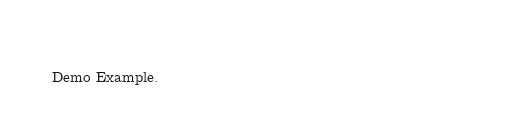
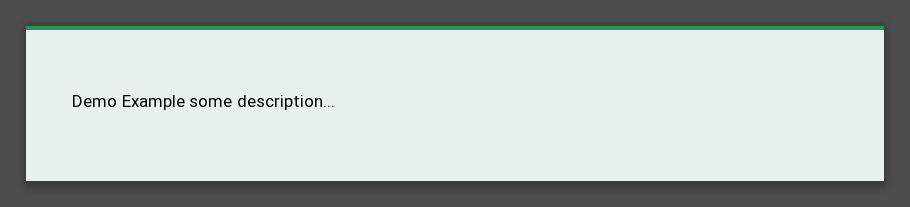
[96,72,158,85] Example. -> [121,95,335,110] Example some description...

